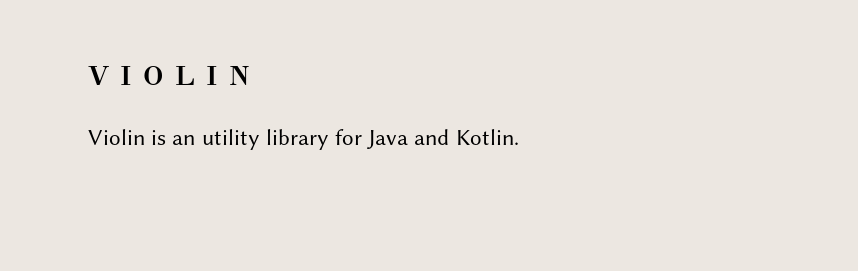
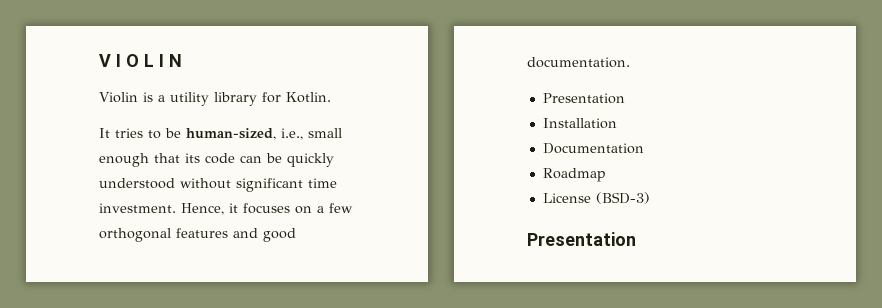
[172,135,196,145] an -> [158,95,165,102] a
[367,129,519,149] Java and Kotlin. -> [286,92,331,103] [99,128,342,140] [99,153,334,167] [99,178,337,192] [99,203,353,215] [99,228,296,242] [527,57,630,68] [542,93,625,104] [542,118,617,129] [542,143,644,154] [542,168,606,182] [542,192,650,204] [527,232,636,246] Kotlin. // It tries to be human-sized, i.e., small enough that its code can be quickly understood without significant time investment. Hence, it focuses on a few orthogonal features and good documentation. // Presentation // Installation // Documentation // Roadmap // License (BSD-3) // Presentation

